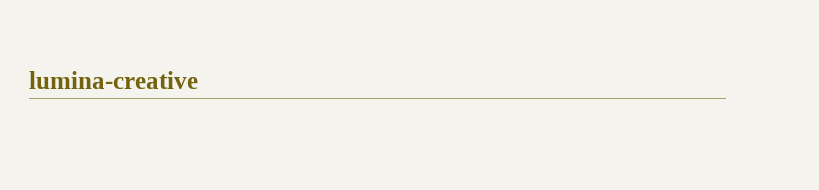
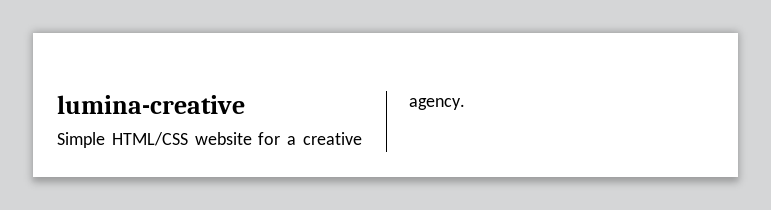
(198, 80) none -> [57,132,363,148] [409,98,465,110] // Simple HTML/CSS website for a creative agency.

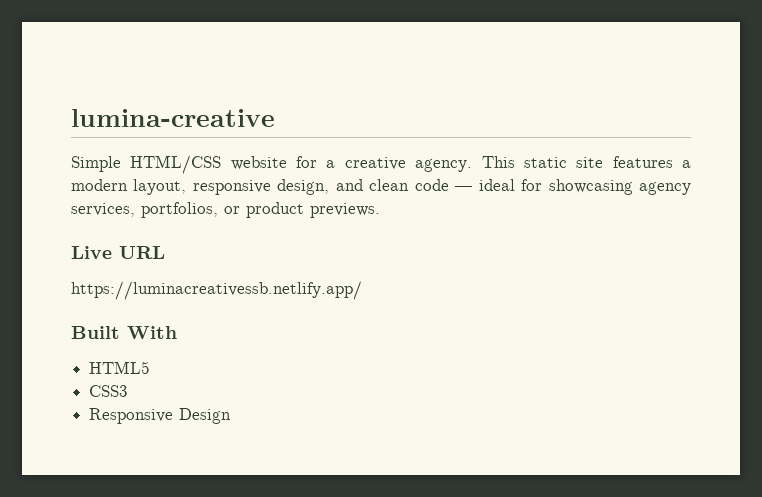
(465, 104) none -> [481,156,692,168] [71,179,691,195] [71,202,380,218] [71,246,165,259] [71,281,362,300] [71,326,177,339] [89,361,151,374] [89,385,129,397] [89,408,232,424] This static site features a modern layout, responsive design, and clean code — ideal for showcasing agency services, portfolios, or product previews. // Live URL // https://luminacreativessb.netlify.app/ // Built With // HTML5 // CSS3 // Responsive Design

